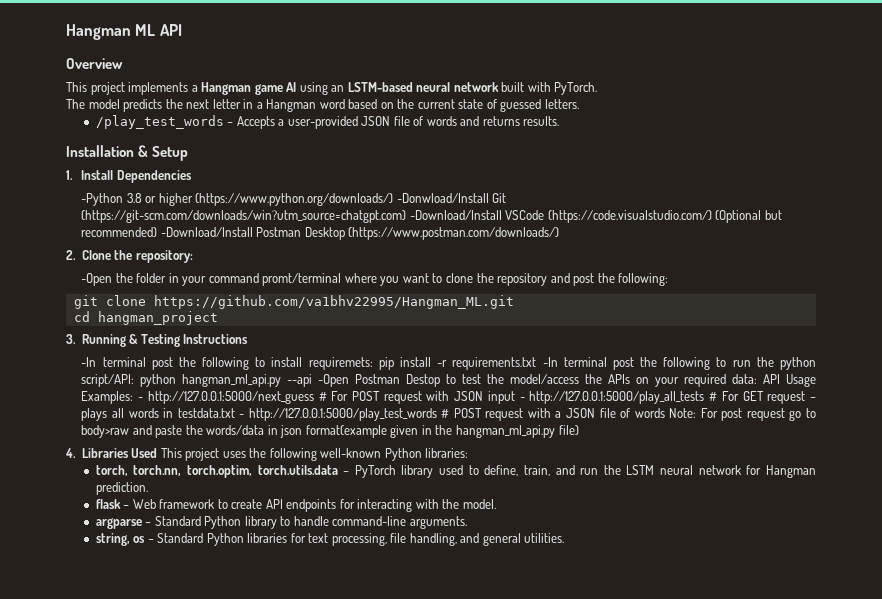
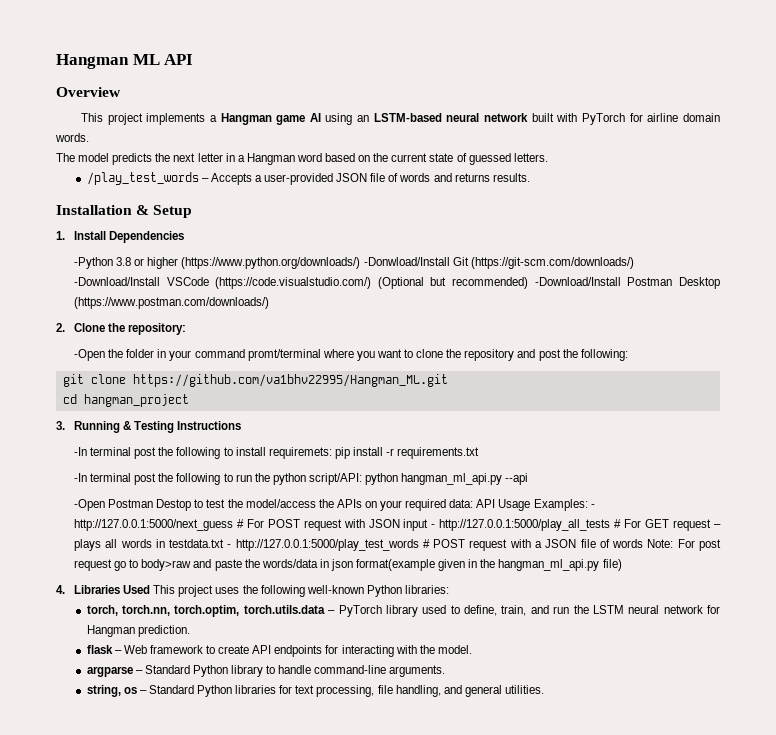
[554,82,598,95] PyTorch. -> [582,113,720,125] [55,133,89,142] PyTorch for airline domain words.
[81,210,407,223] (https://git-scm.com/downloads/win?utm_source=chatgpt.com) -> [470,257,634,269] (https://git-scm.com/downloads/)
(537, 363) none -> (480, 453) //
(313, 380) none -> (529, 479) //

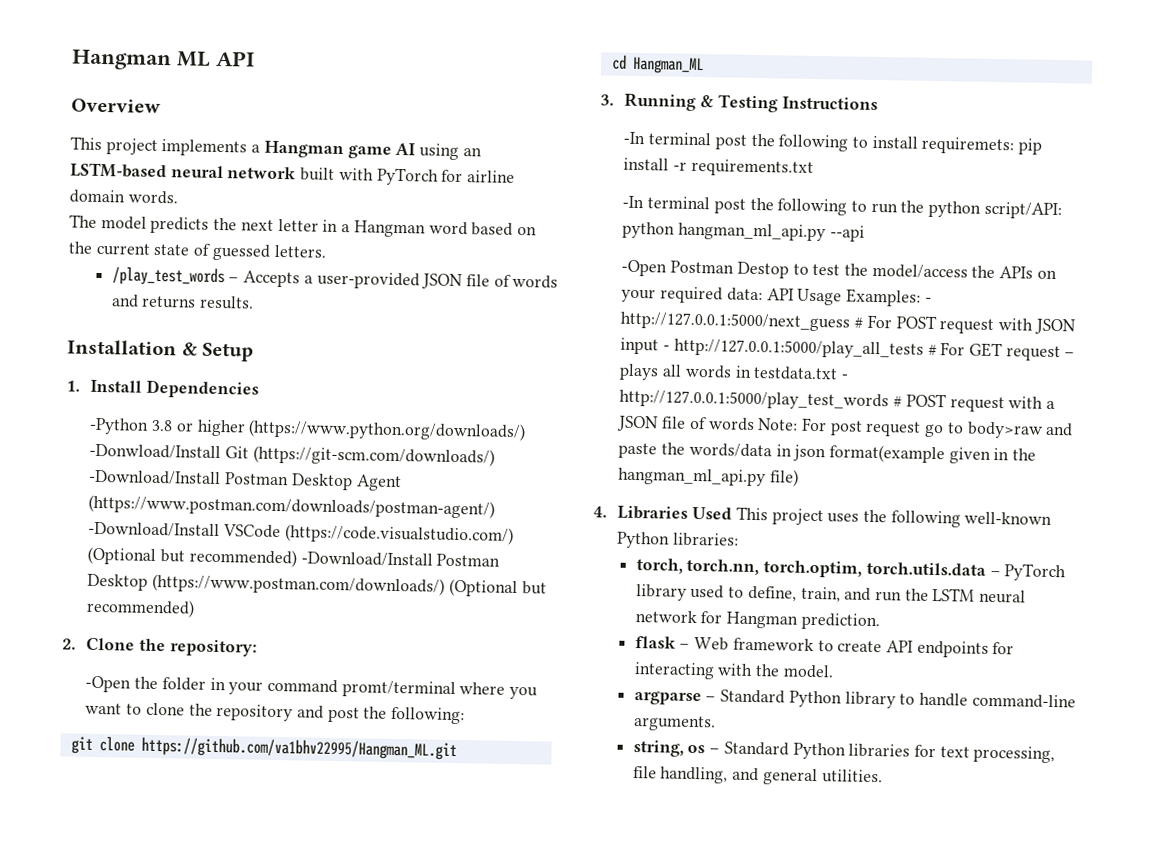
(160, 281) none -> [225,472,402,492] [88,494,496,519] [88,521,221,538] Postman Desktop Agent (https://www.postman.com/downloads/postman-agent/) -Download/Install
(269, 303) none -> [448,578,547,598] [86,598,196,618] (Optional but recommended)
[83,394,189,407] hangman_project -> [631,56,704,75] Hangman_ML

